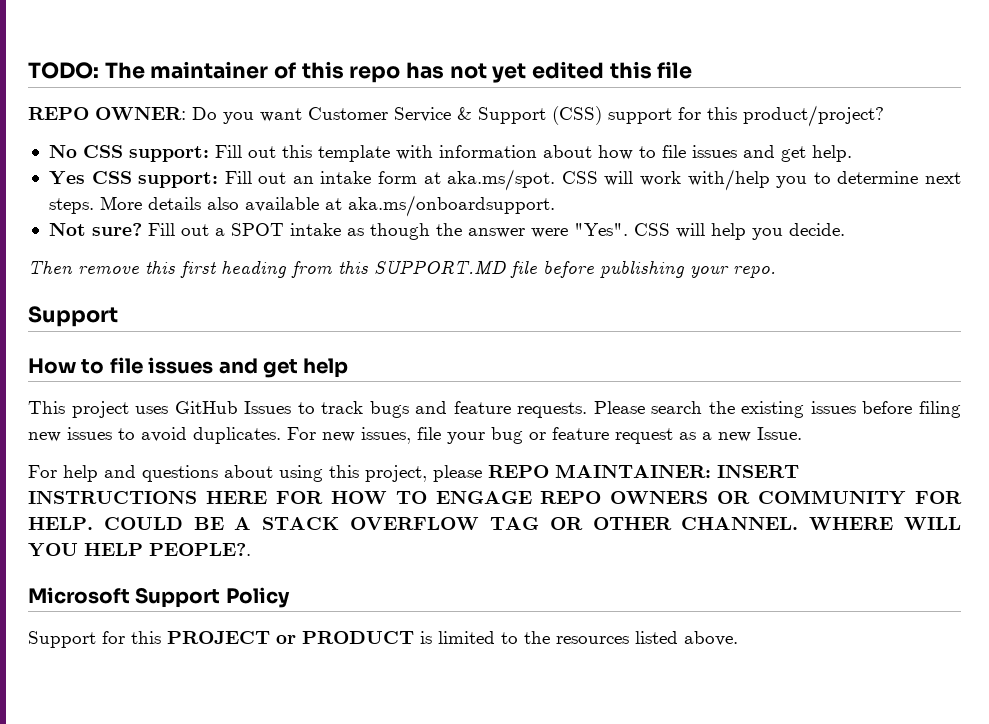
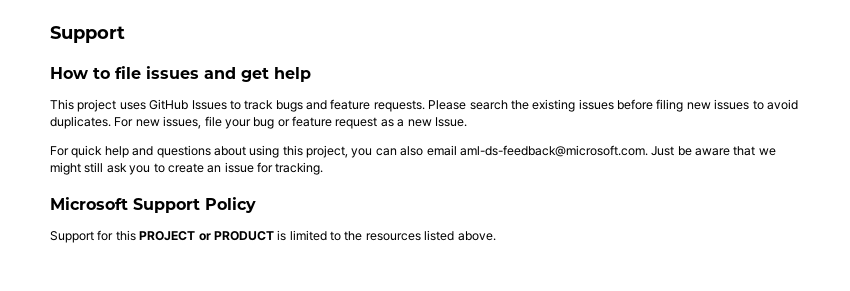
[28,61,693,83] [28,105,884,127] [48,145,852,162] [48,169,962,191] [48,195,555,217] [48,223,845,240] [28,260,776,278] TODO: The maintainer of this repo has not yet edited this file // REPO OWNER: Do you want Customer Service & Support (CSS) support for this product/project? // No CSS support: Fill out this template with information about how to file issues and get help. // Yes CSS support: Fill out an intake form at aka.ms/spot. CSS will work with/help you to determine next steps. More details also available at aka.ms/onboardsupport. // Not sure? Fill out a SPOT intake as though the answer were "Yes". CSS will help you decide. // Then remove this first heading from this SUPPORT.MD file before publishing your repo. // -> (50, 34) none
(57, 471) none -> [71,145,103,158] quick
[433,464,799,482] [28,490,962,505] [28,517,962,530] [28,543,251,557] please REPO MAINTAINER: INSERT INSTRUCTIONS HERE FOR HOW TO ENGAGE REPO OWNERS OR COMMUNITY FOR HELP. COULD BE A STACK OVERFLOW TAG OR OTHER CHANNEL. WHERE WILL YOU HELP PEOPLE?. -> [351,145,776,158] [50,162,324,175] you can also email aml-ds-feedback@microsoft.com. Just be aware that we might still ask you to create an issue for tracking.

